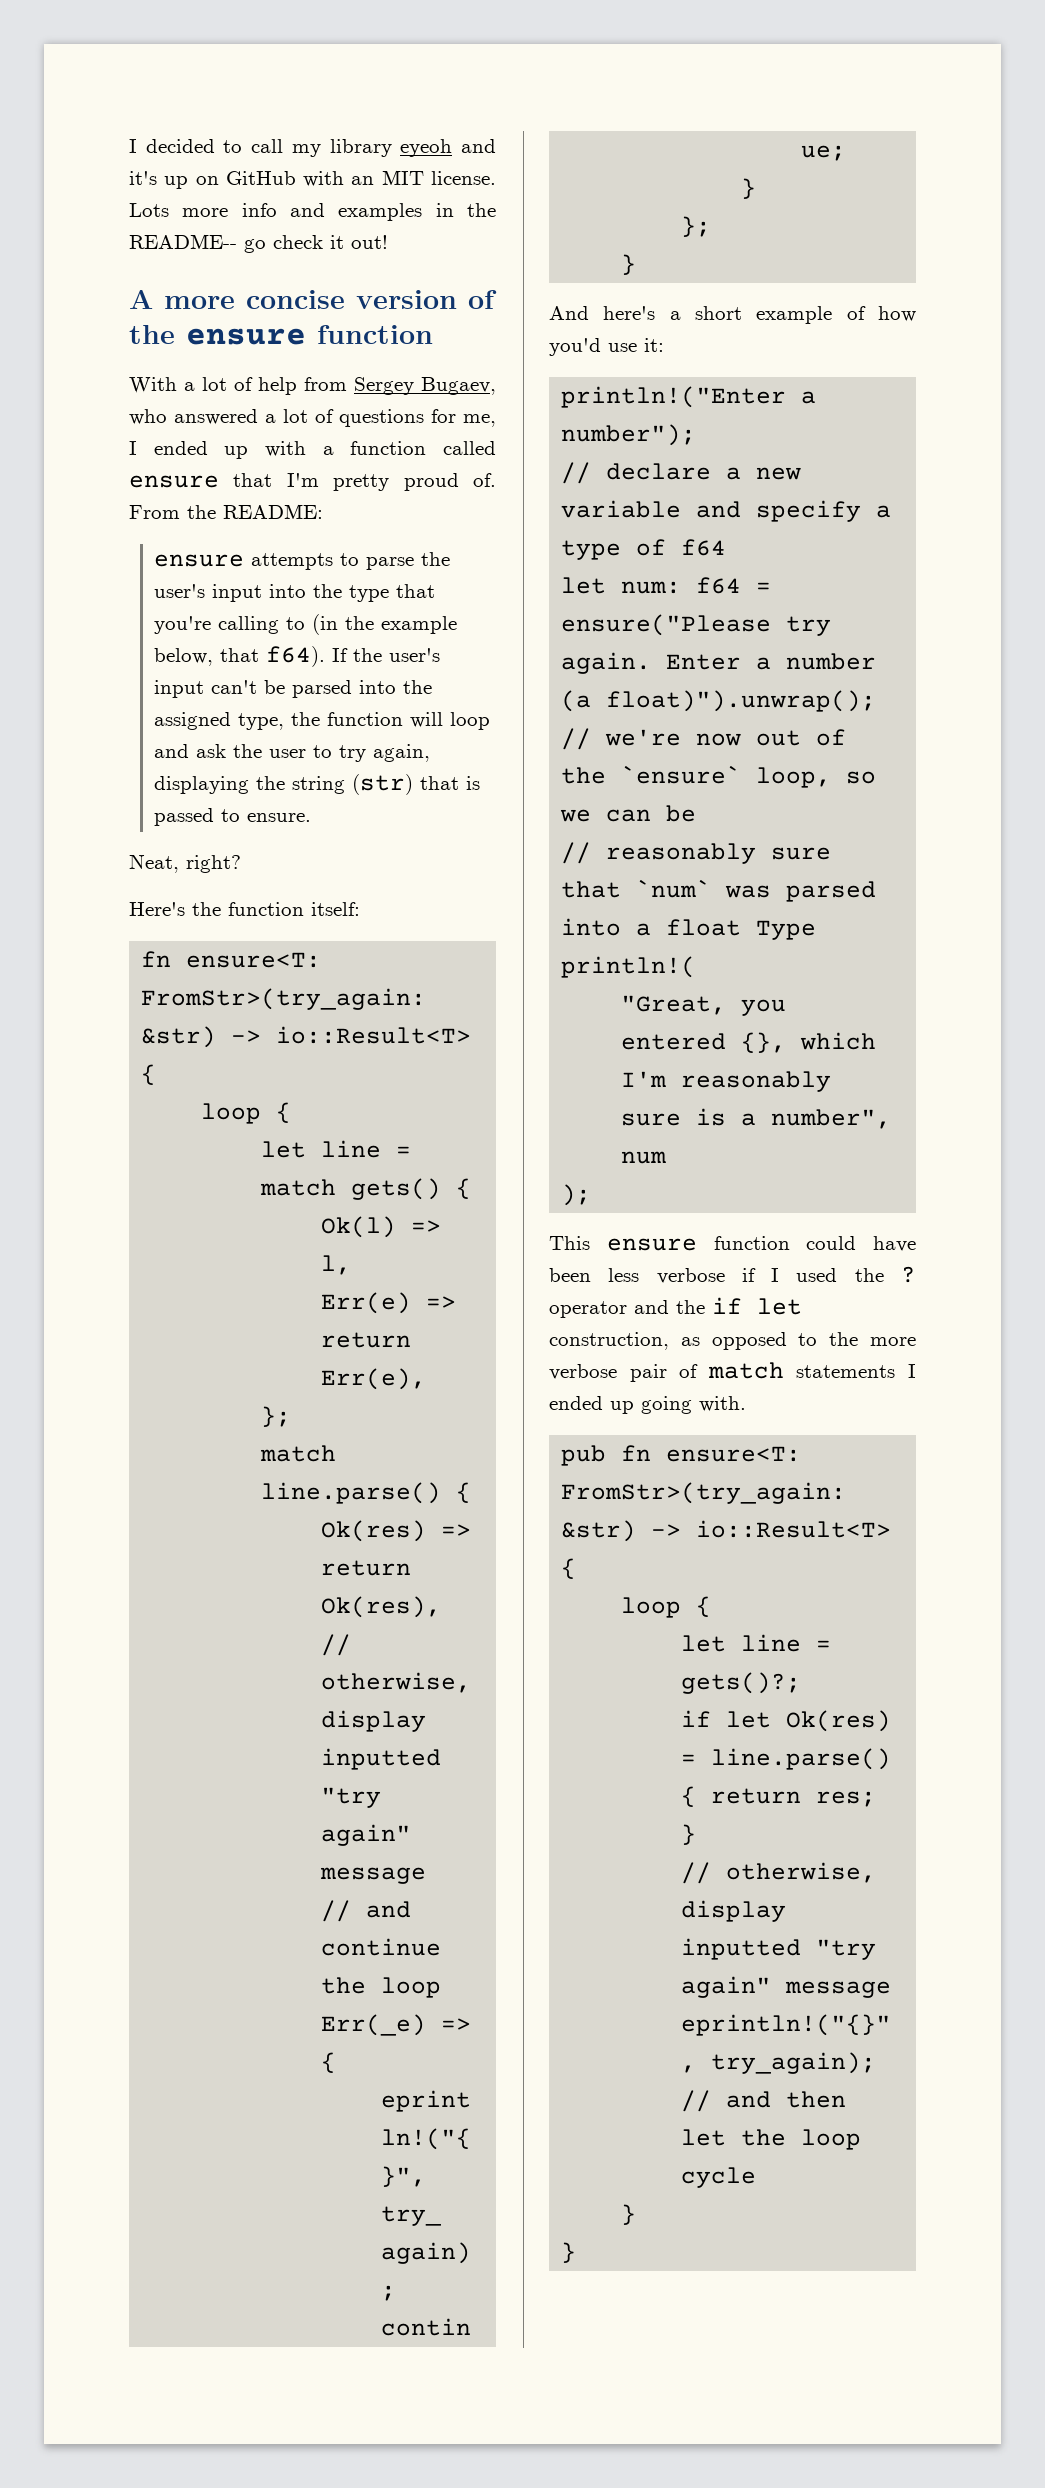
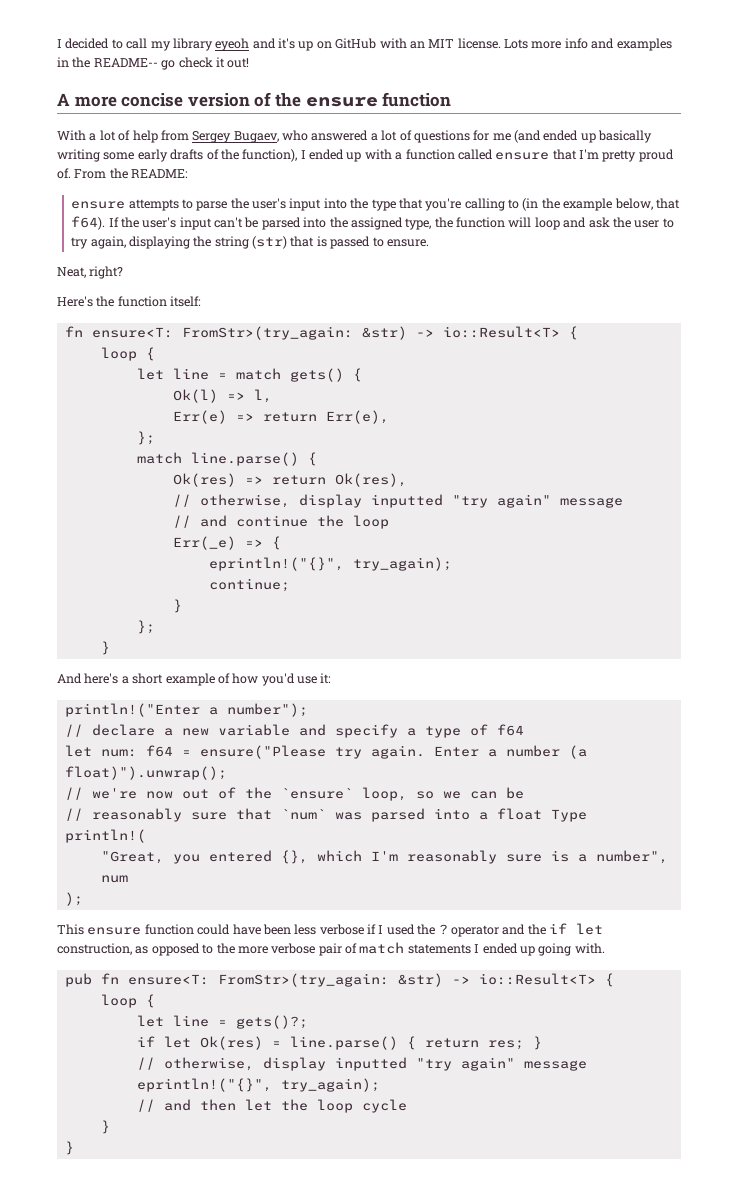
[463,414,496,427] me, -> [492,130,653,143] [57,149,298,162] me (and ended up basically writing some early drafts of the function),

